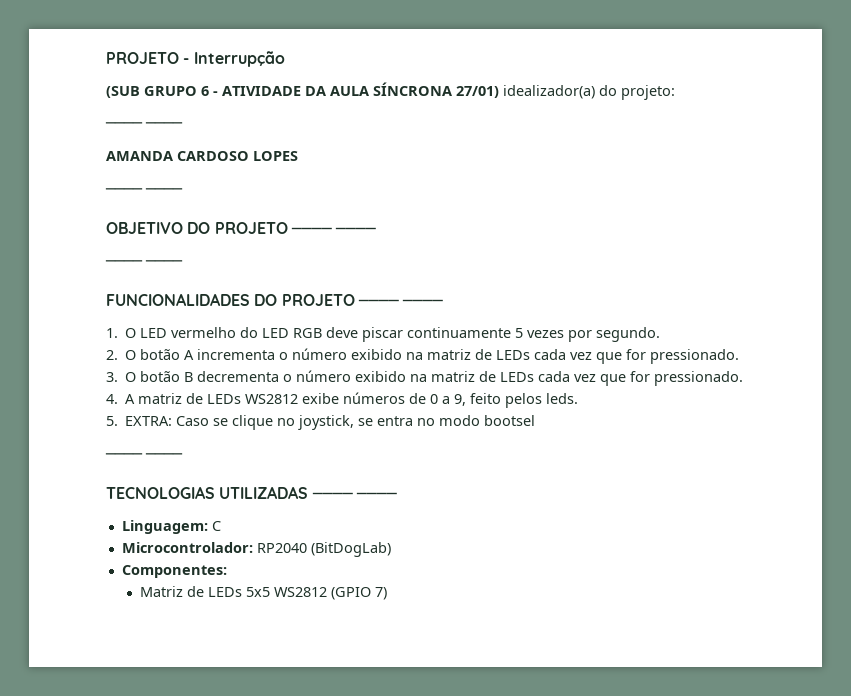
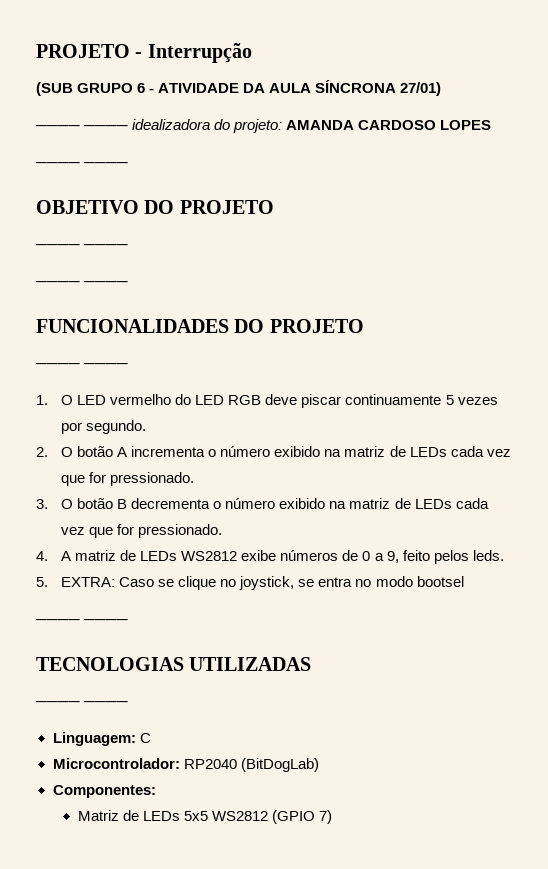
[503,85,675,100] [105,122,183,128] idealizador(a) do projeto: // ──── ──── // -> [35,119,283,133] // ──── ──── idealizadora do projeto:
(288, 228) none -> (274, 207) //
(355, 300) none -> (364, 326) //
(309, 492) none -> (312, 664) //

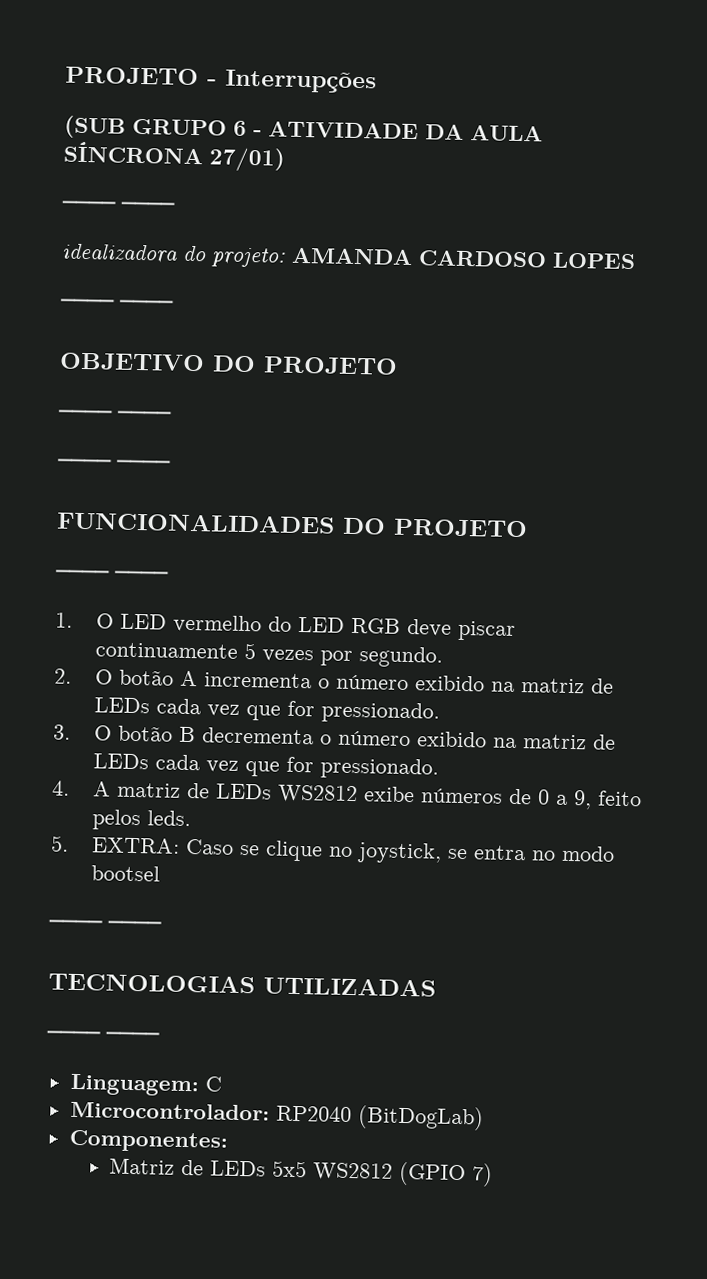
[147,43,252,63] Interrupção -> [225,69,377,94] Interrupções
(129, 127) none -> (175, 206) //

